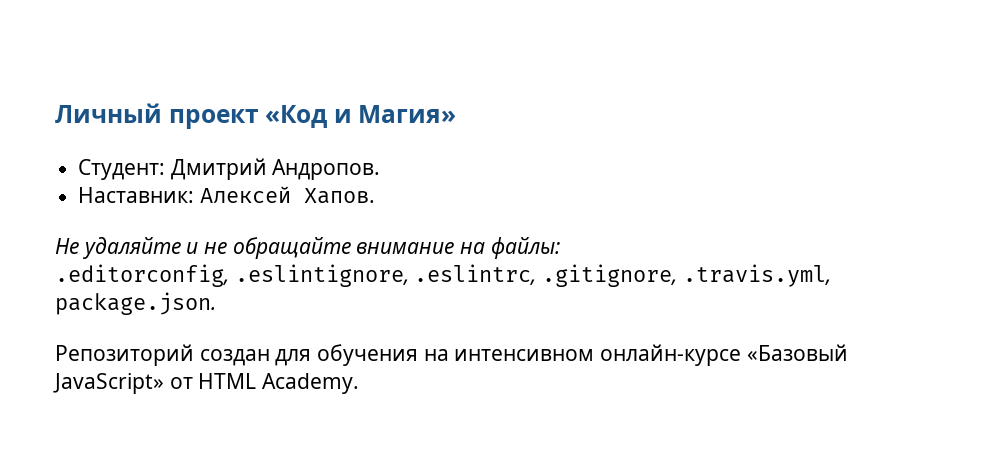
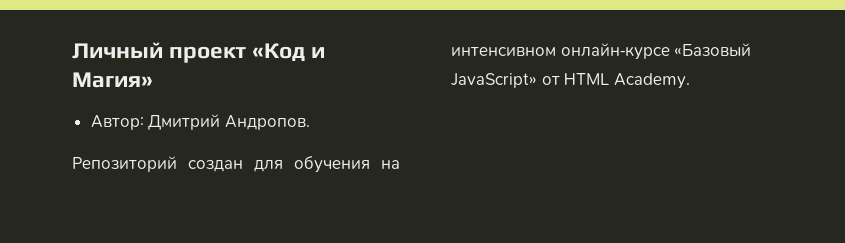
[78,159,166,180] Студент: -> [90,115,144,130] Автор:
[78,186,375,204] [55,237,560,259] [55,264,831,287] [55,292,216,315] // Наставник: Алексей Хапов. // Не удаляйте и не обращайте внимание на файлы: // .editorconfig, .eslintignore, .eslintrc, .gitignore, .travis.yml, package.json. -> (310, 122) none

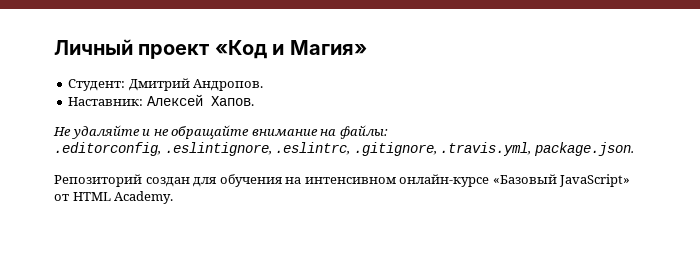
[90,115,144,130] Автор: -> [68,79,126,91] Студент:
(310, 122) none -> [68,94,254,106] [53,125,388,139] [54,142,634,156] // Наставник: Алексей Хапов. // Не удаляйте и не обращайте внимание на файлы: // .editorconfig, .eslintignore, .eslintrc, .gitignore, .travis.yml, package.json.

